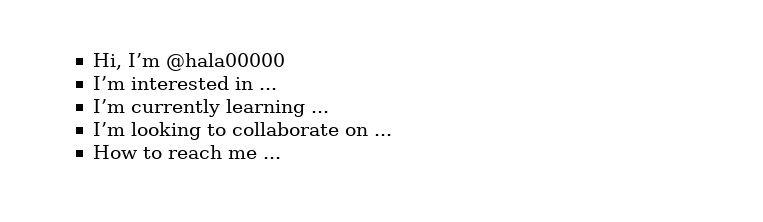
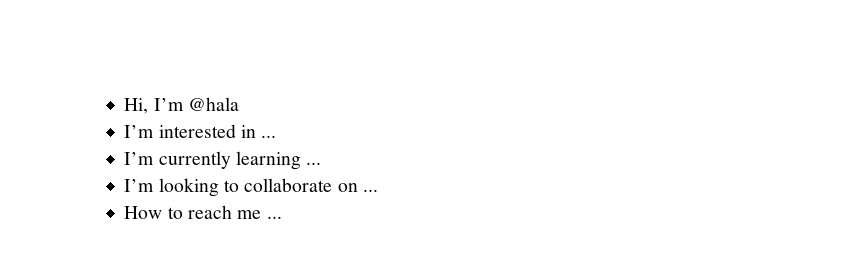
[165,53,285,71] @hala00000 -> [187,97,239,111] @hala

